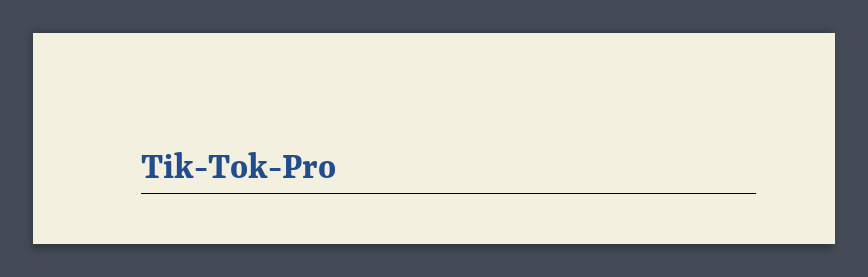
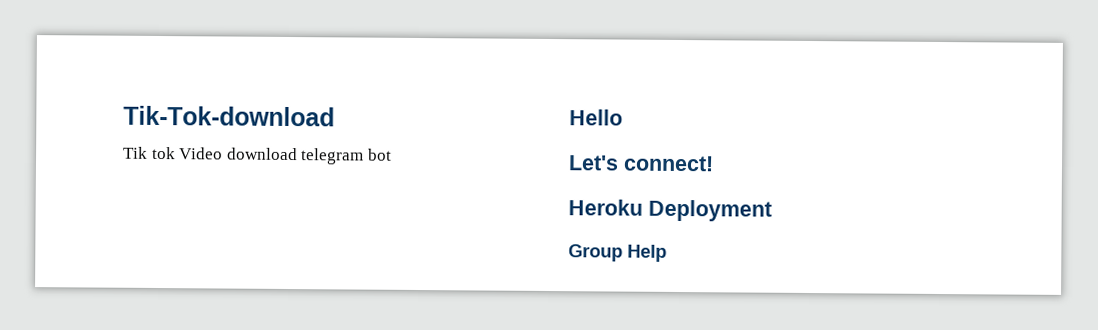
[141,152,336,178] Tik-Tok-Pro -> [123,105,335,127] [123,146,392,165] [569,109,623,126] [568,155,714,172] [568,199,772,222] [568,244,667,262] Tik-Tok-download // Tik tok Video download telegram bot // Hello // Let's connect! // Heroku Deployment // Group Help

